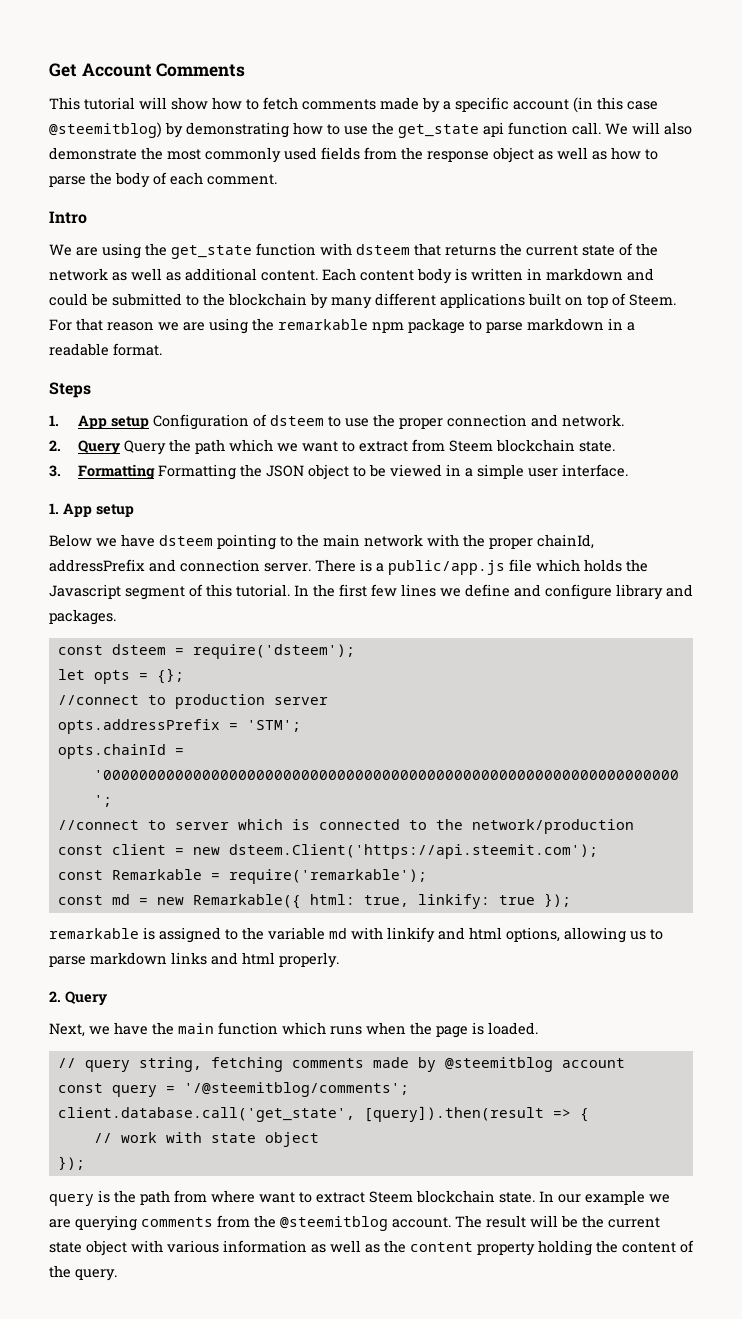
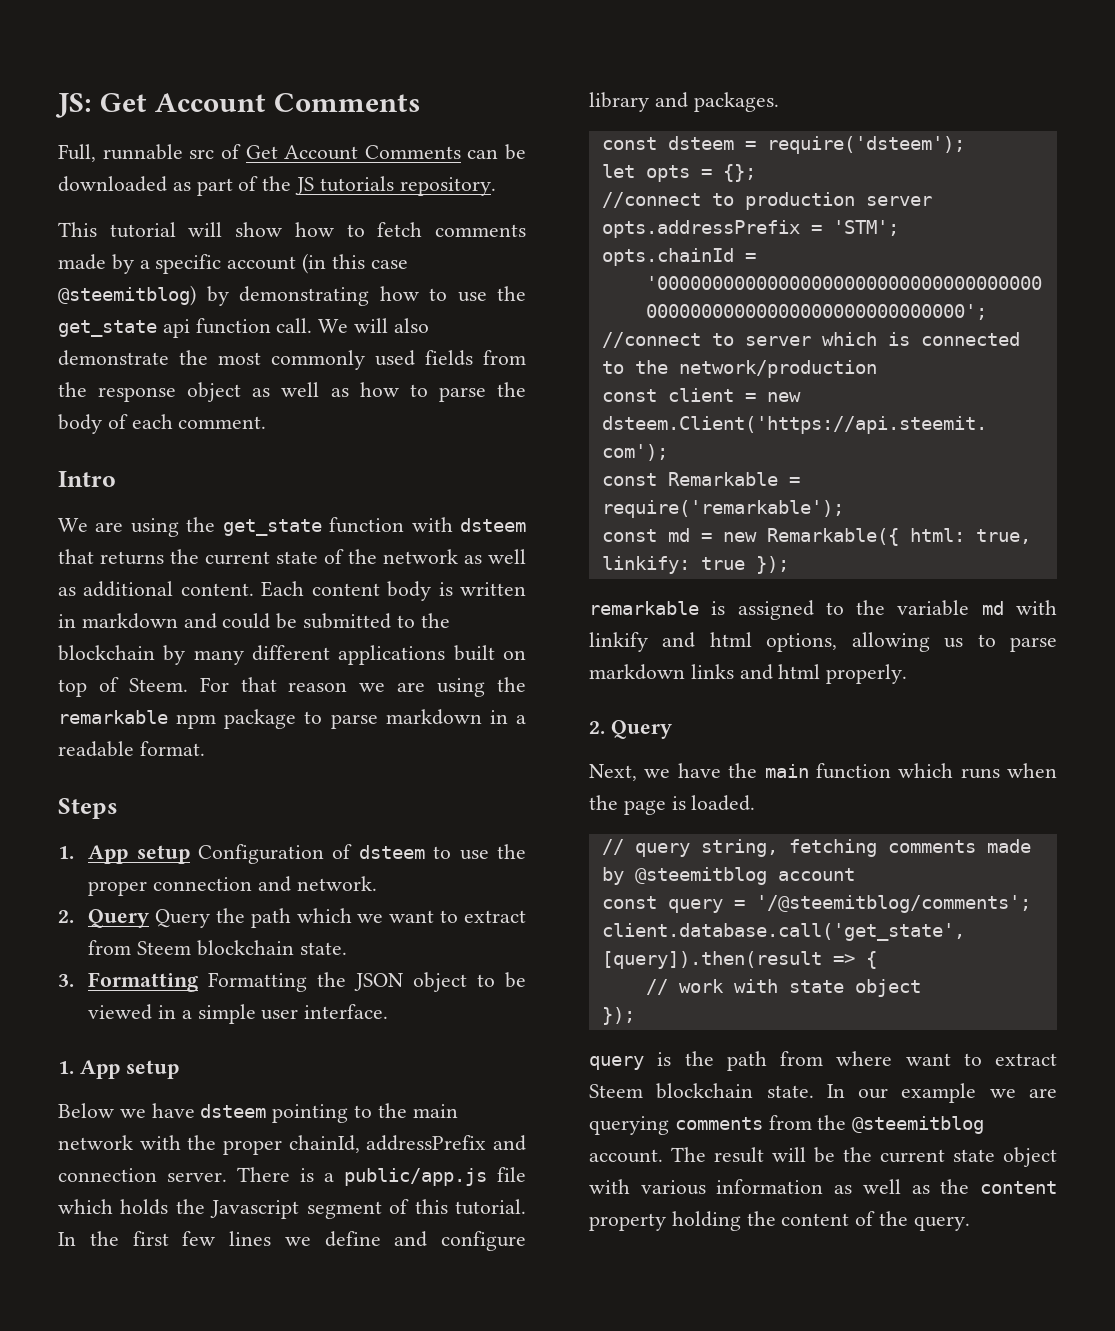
[49,63,246,77] Get Account Comments -> [55,93,421,118] [58,144,526,162] [58,176,496,196] JS: Get Account Comments // Full, runnable src of Get Account Comments can be downloaded as part of the JS tutorials repository.

